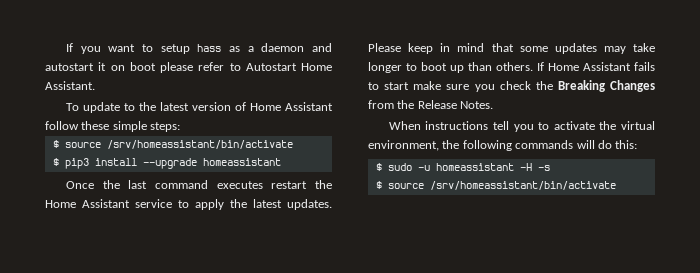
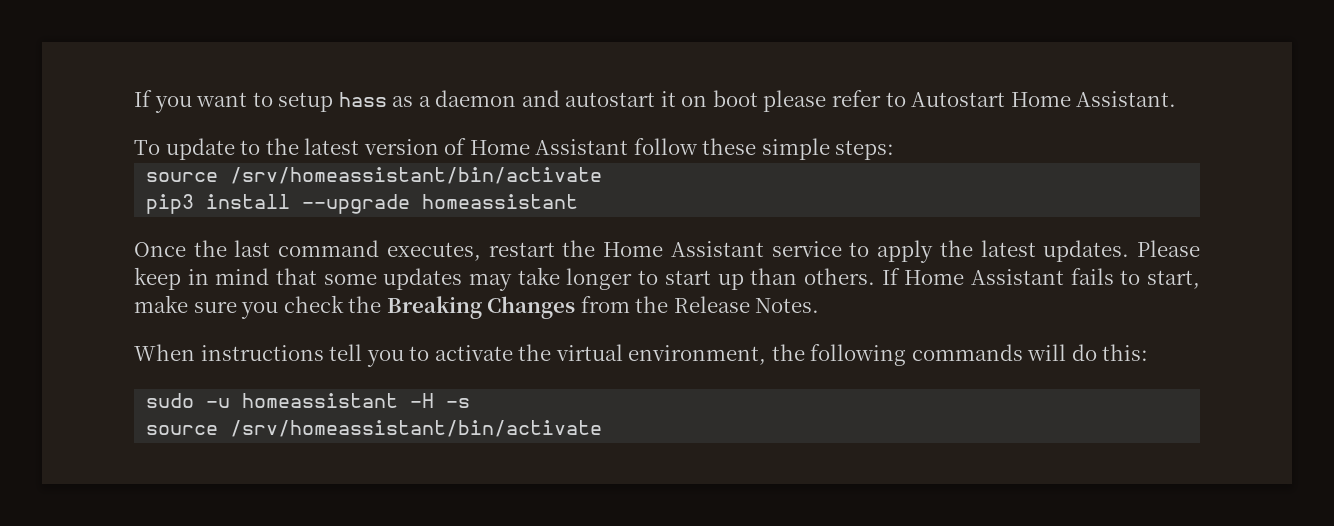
[52,140,59,148] $ -> (895, 150) none
[52,158,59,166] $ -> (603, 175) none
[216,181,263,189] executes -> [386,242,481,261] executes,
[421,62,447,71] boot -> [664,270,711,285] start
[384,82,410,90] start -> [1147,270,1201,289] start,
[375,163,382,171] $ -> (1149, 352) none
[375,181,382,189] $ -> (471, 403) none

